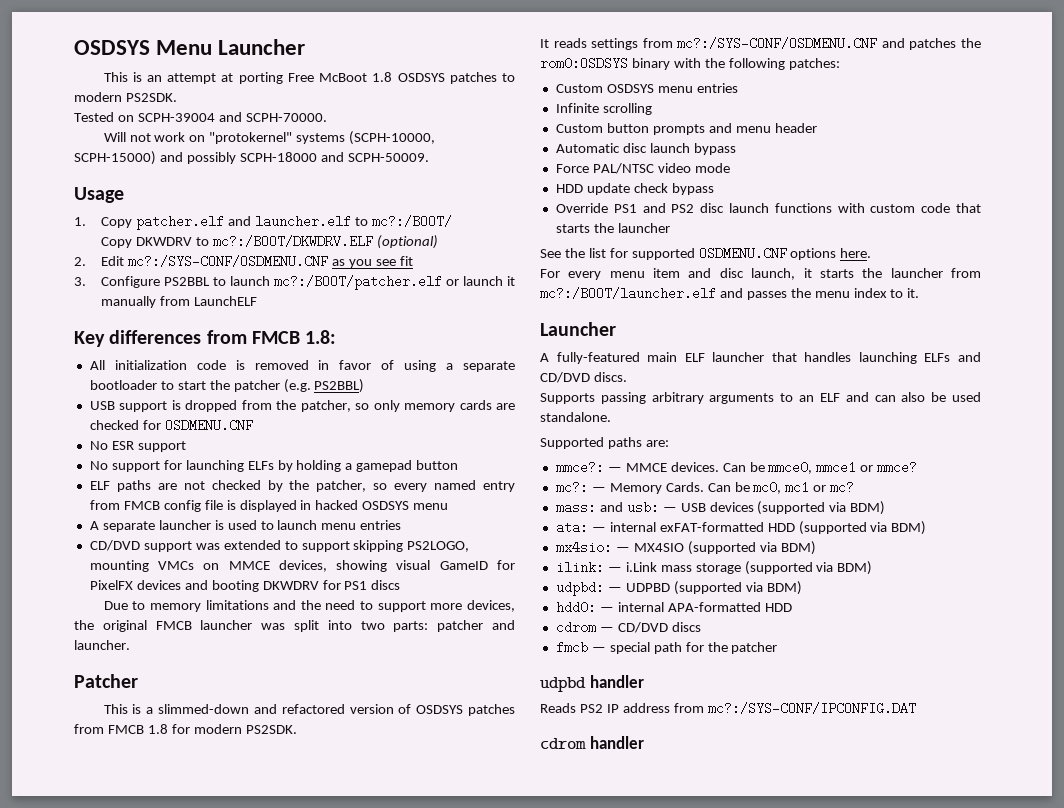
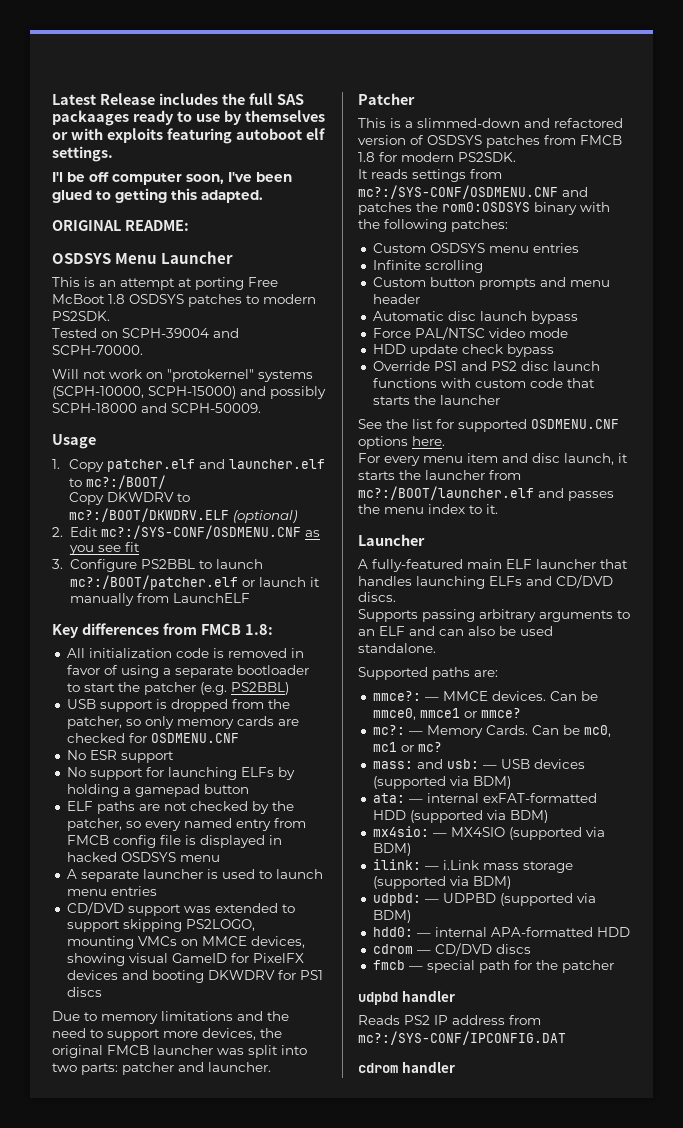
(74, 47) none -> [52,93,304,105] [52,110,325,126] [52,128,325,144] [52,146,113,162] [52,172,292,185] [52,188,263,203] [52,220,189,231] Latest Release includes the full SAS packaages ready to use by themselves or with exploits featuring autoboot elf settings. // I'l be off computer soon, I've been glued to getting this adapted. // ORIGINAL README: //

